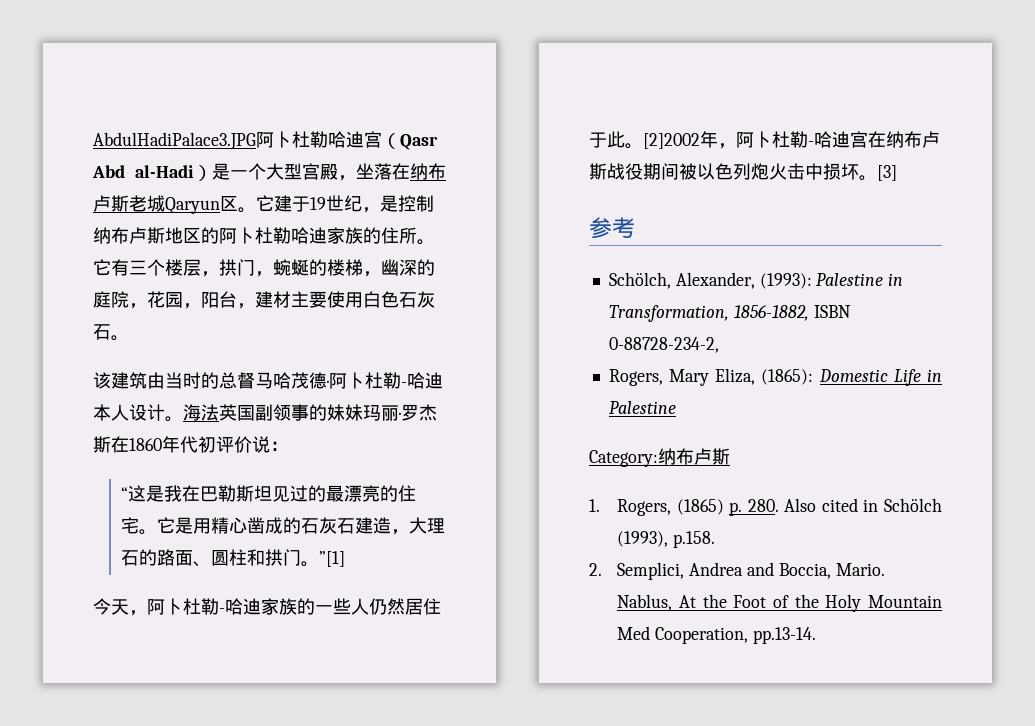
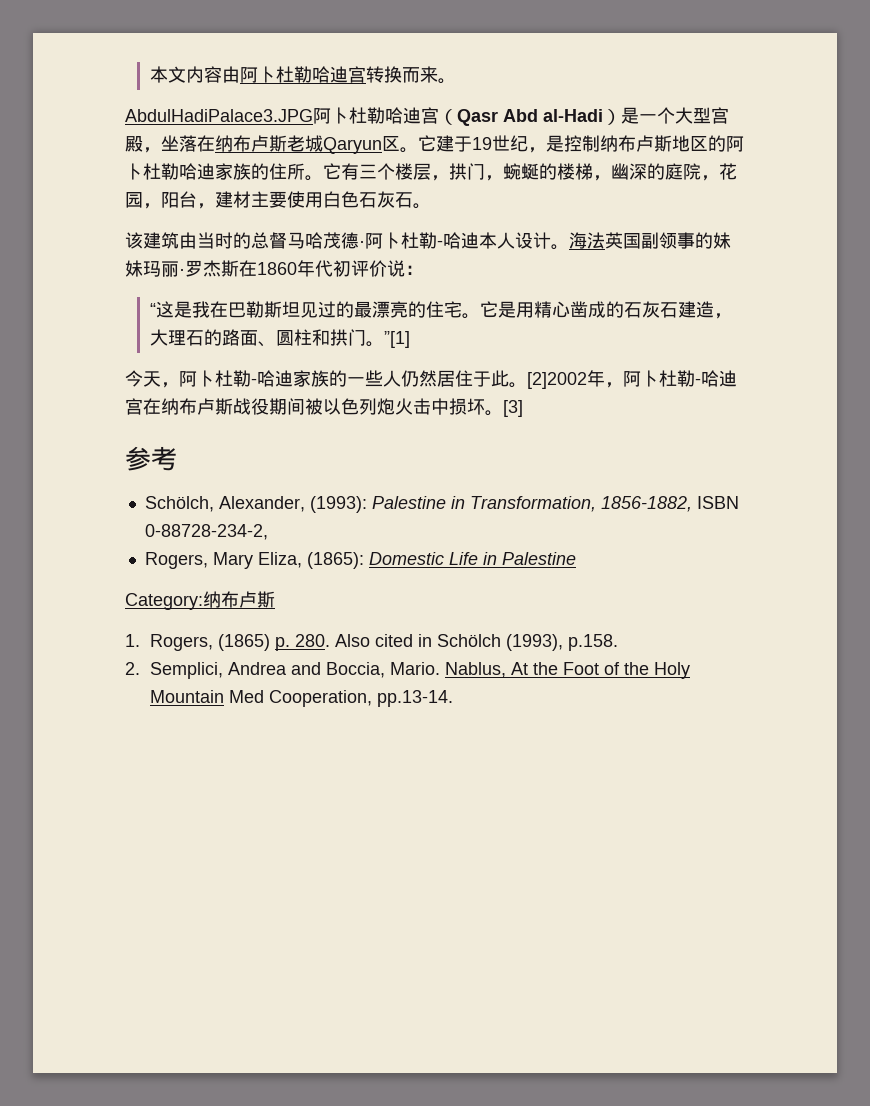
(93, 141) none -> [149,66,456,84] 本文内容由阿卜杜勒哈迪宫转换而来。 //

